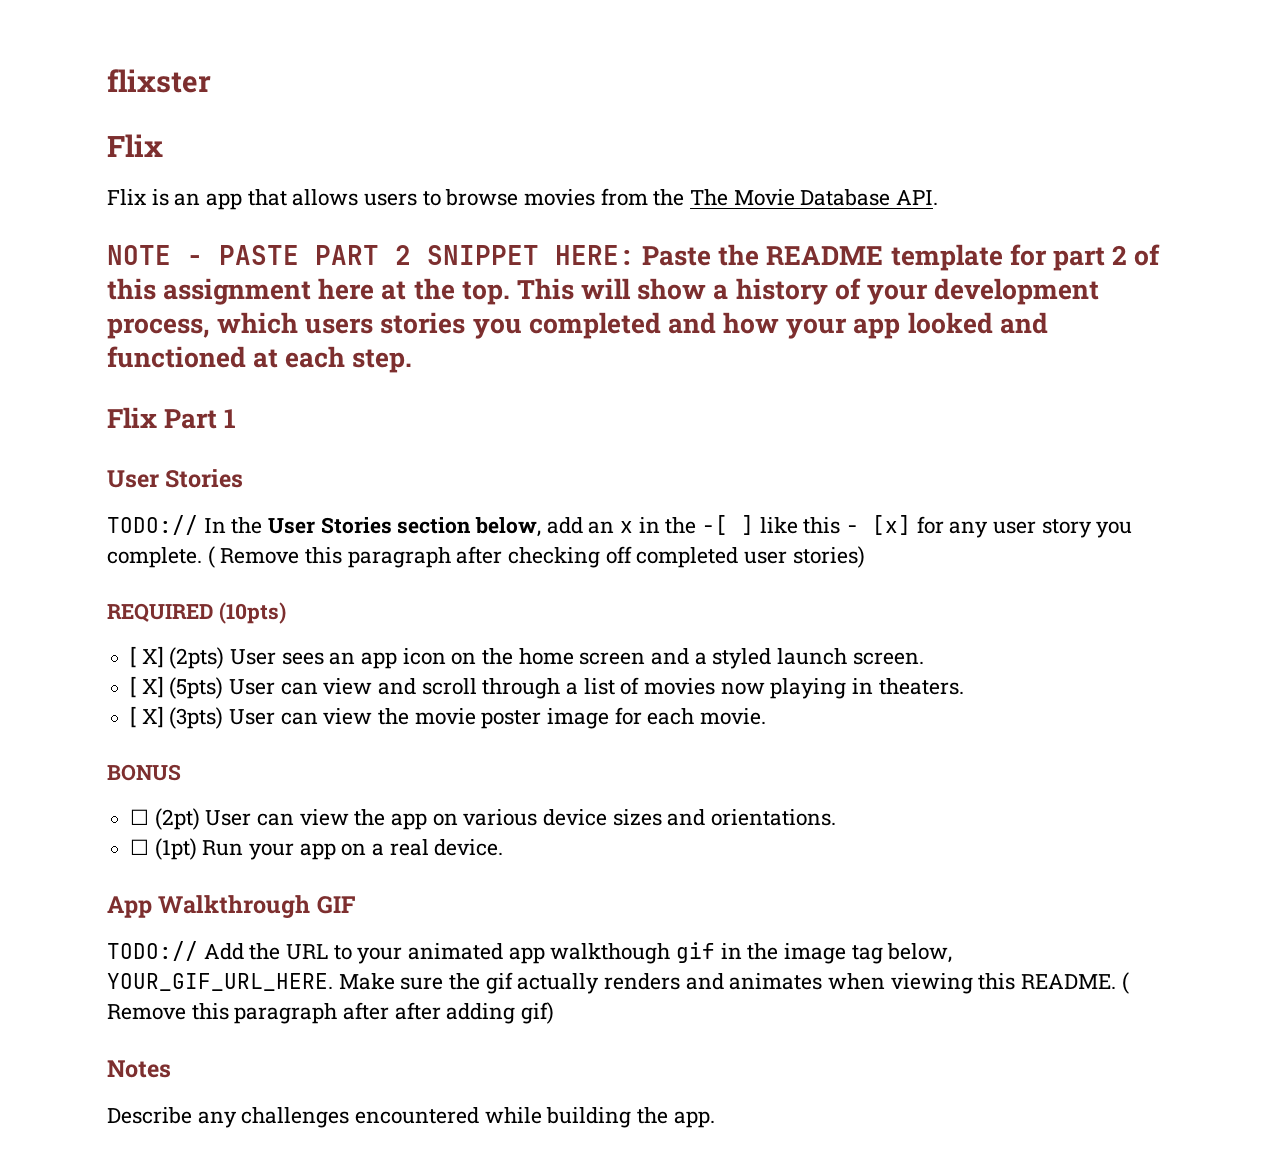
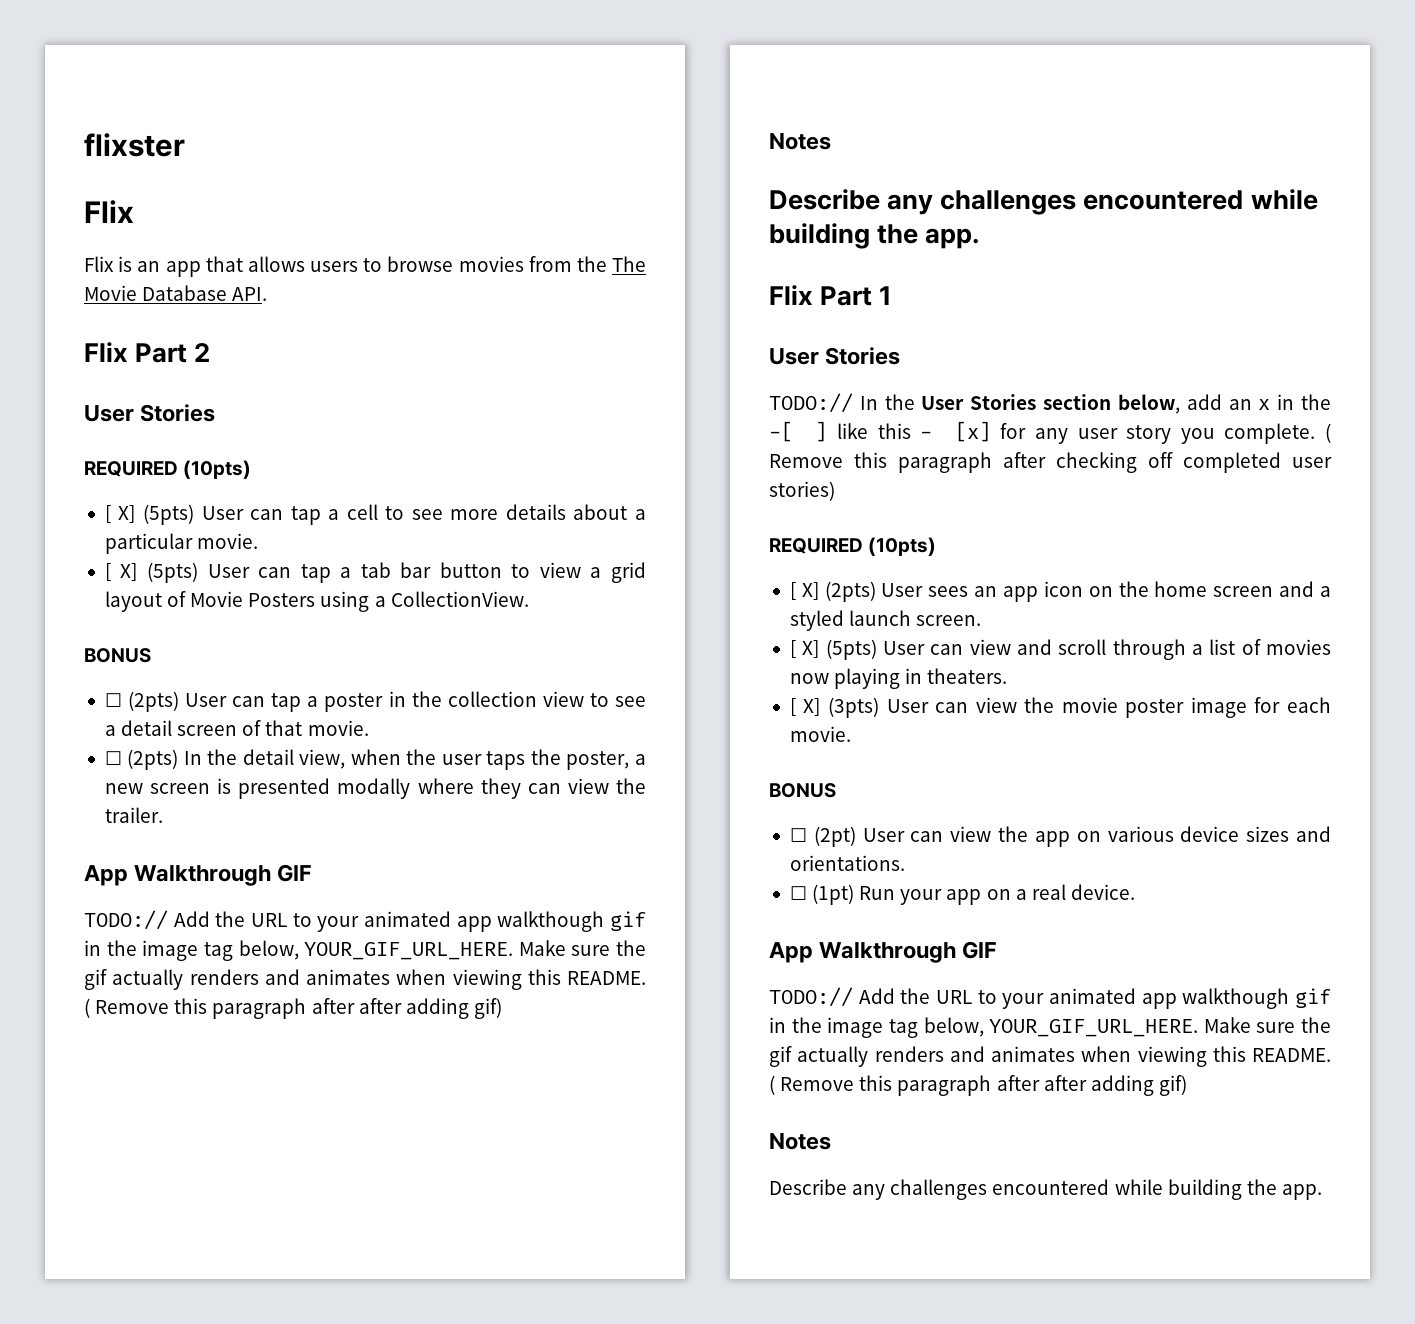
[107,244,1161,271] [107,278,1100,305] [107,312,1048,339] [107,346,413,373] NOTE - PASTE PART 2 SNIPPET HERE: Paste the README template for part 2 of this assignment here at the top. This will show a history of your development process, which users stories you completed and how your app looked and functioned at each step. -> [84,342,211,363] [84,404,216,422] [84,460,252,479] [104,504,647,525] [104,533,259,554] [104,562,647,583] [104,591,529,612] [84,648,151,663] [104,691,646,712] [104,720,369,736] [104,749,646,770] [104,778,646,799] [104,807,163,823] [84,864,313,886] [84,910,647,932] [84,940,646,961] [84,969,646,990] [84,998,502,1019] [769,133,831,150] [769,189,1318,215] [769,223,980,249] Flix Part 2 // User Stories // REQUIRED (10pts) // [ X] (5pts) User can tap a cell to see more details about a particular movie. // [ X] (5pts) User can tap a tab bar button to view a grid layout of Movie Posters using a CollectionView. // BONUS // ☐ (2pts) User can tap a poster in the collection view to see a detail screen of that movie. // ☐ (2pts) In the detail view, when the user taps the poster, a new screen is presented modally where they can view the trailer. // App Walkthrough GIF // TODO:// Add the URL to your animated app walkthough gif in the image tag below, YOUR_GIF_URL_HERE. Make sure the gif actually renders and animates when viewing this README. ( Remove this paragraph after after adding gif) // Notes // Describe any challenges encountered while building the app.

